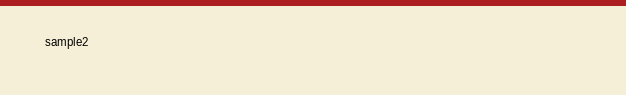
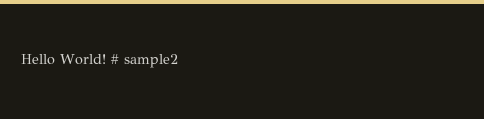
(45, 43) none -> [21,54,119,65] Hello World! #

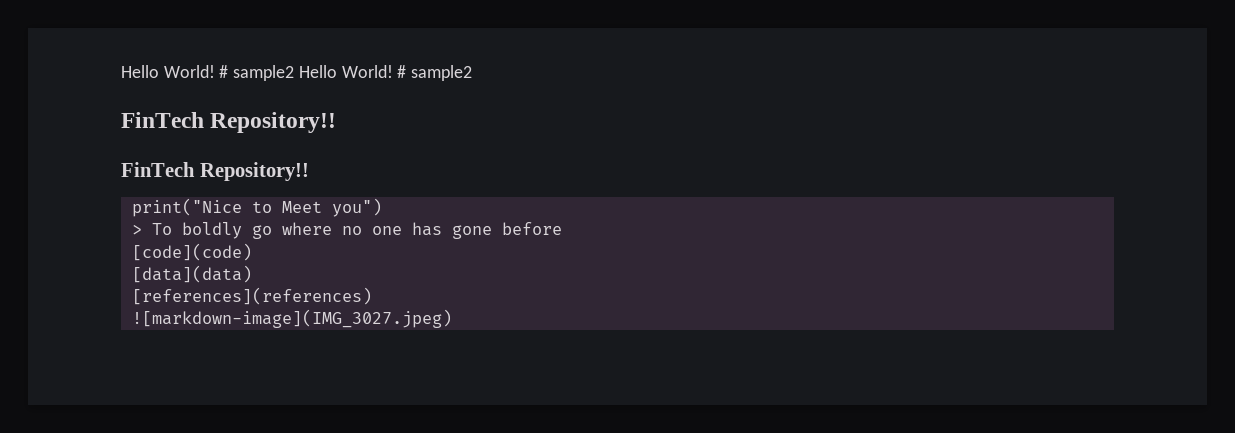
[21,54,178,68] Hello World! # sample2 -> [121,65,473,81] [121,112,337,133] [121,162,309,181] [131,198,382,217] [131,222,562,239] [131,243,252,261] [131,265,252,283] [131,287,372,305] [131,309,452,328] Hello World! # sample2 Hello World! # sample2 // FinTech Repository!! // FinTech Repository!! // print("Nice to Meet you") // > To boldly go where no one has gone before // [code](code) // [data](data) // [references](references) // ![markdown-image](IMG_3027.jpeg)

